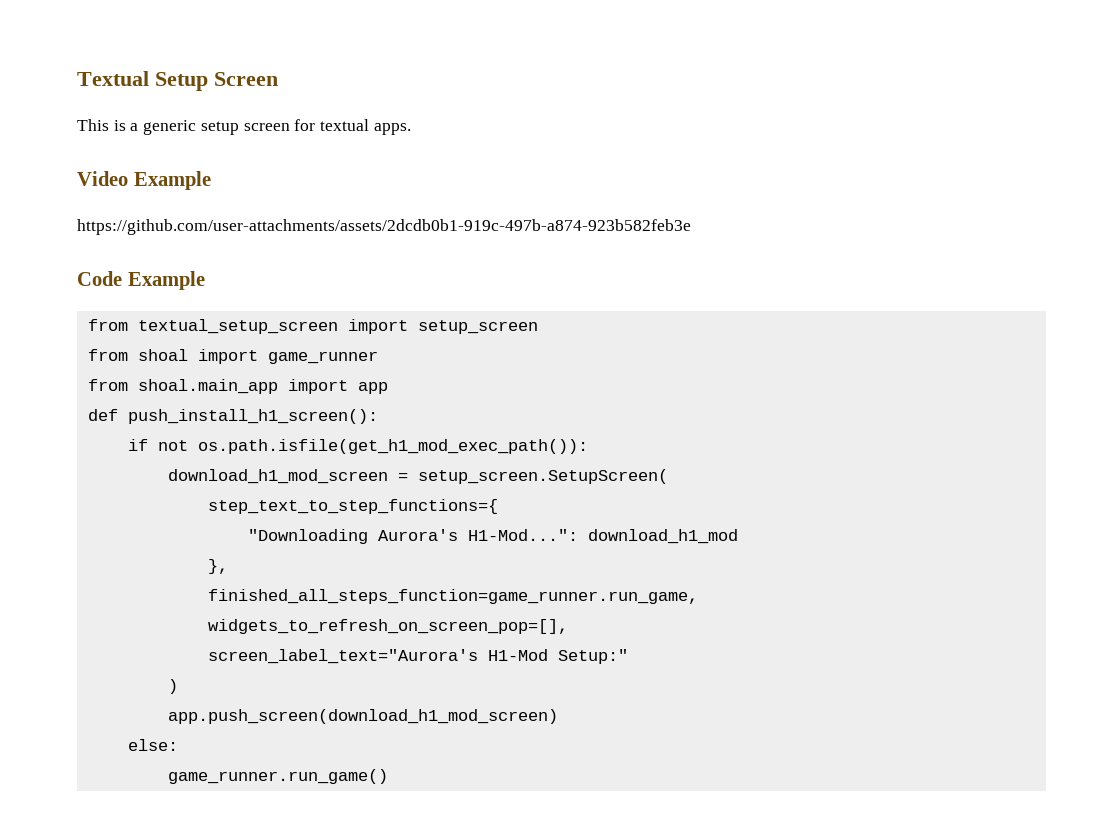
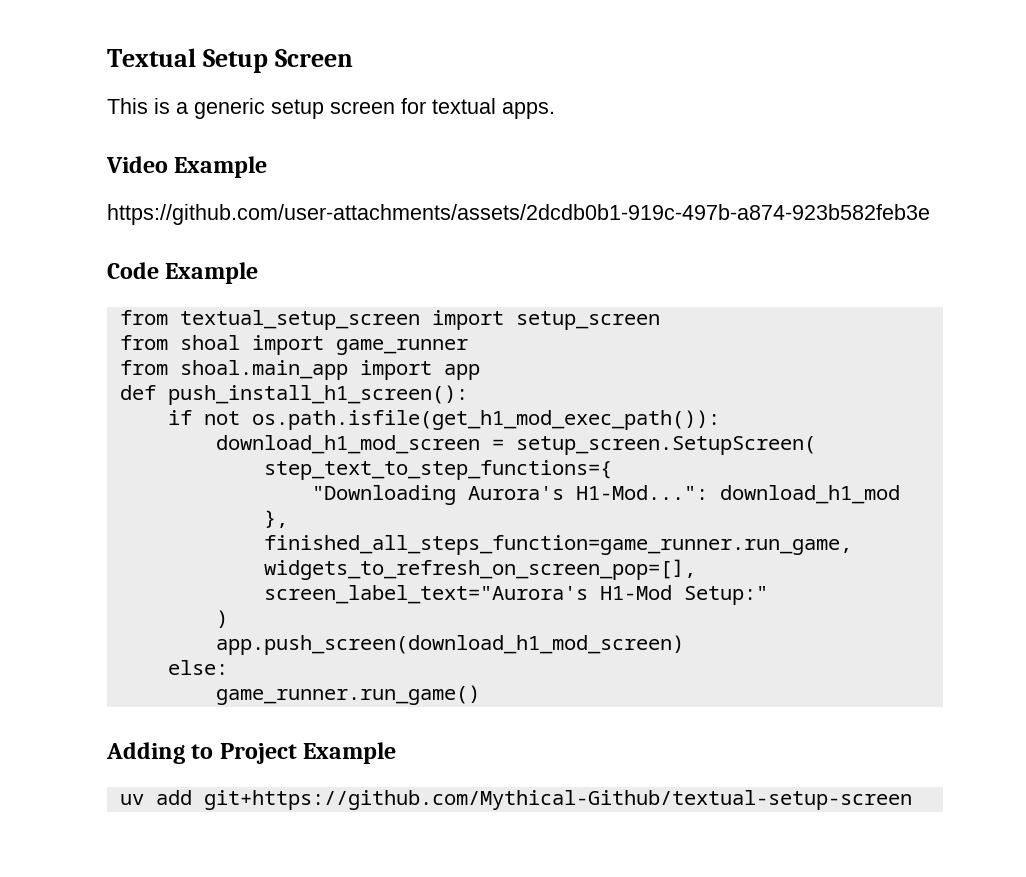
(388, 776) none -> [106,742,397,764] [119,790,912,810] // Adding to Project Example // uv add git+https://github.com/Mythical-Github/textual-setup-screen

